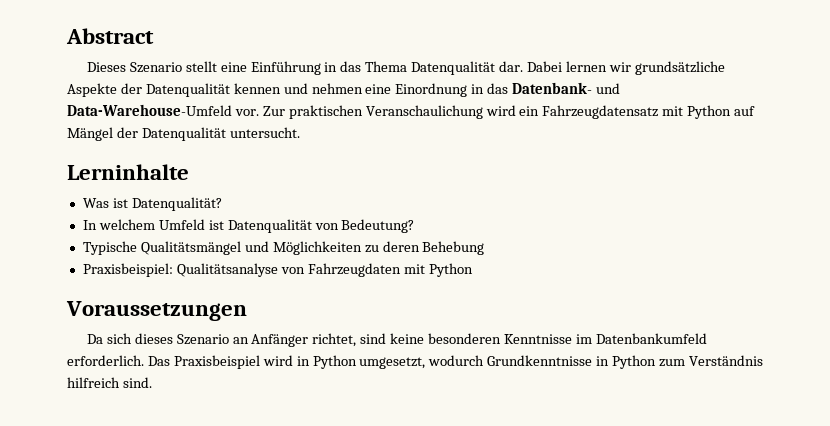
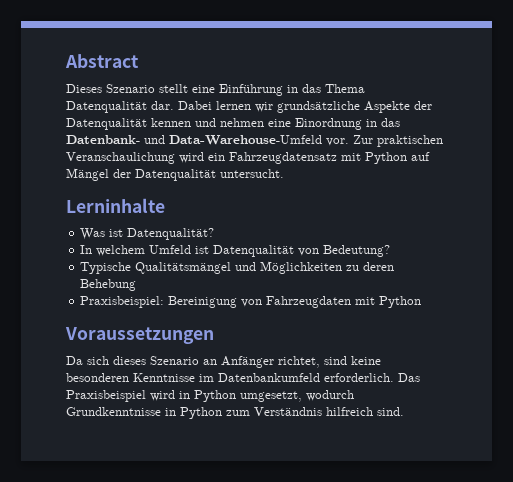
[176,263,278,277] Qualitätsanalyse -> [168,296,238,308] Bereinigung

